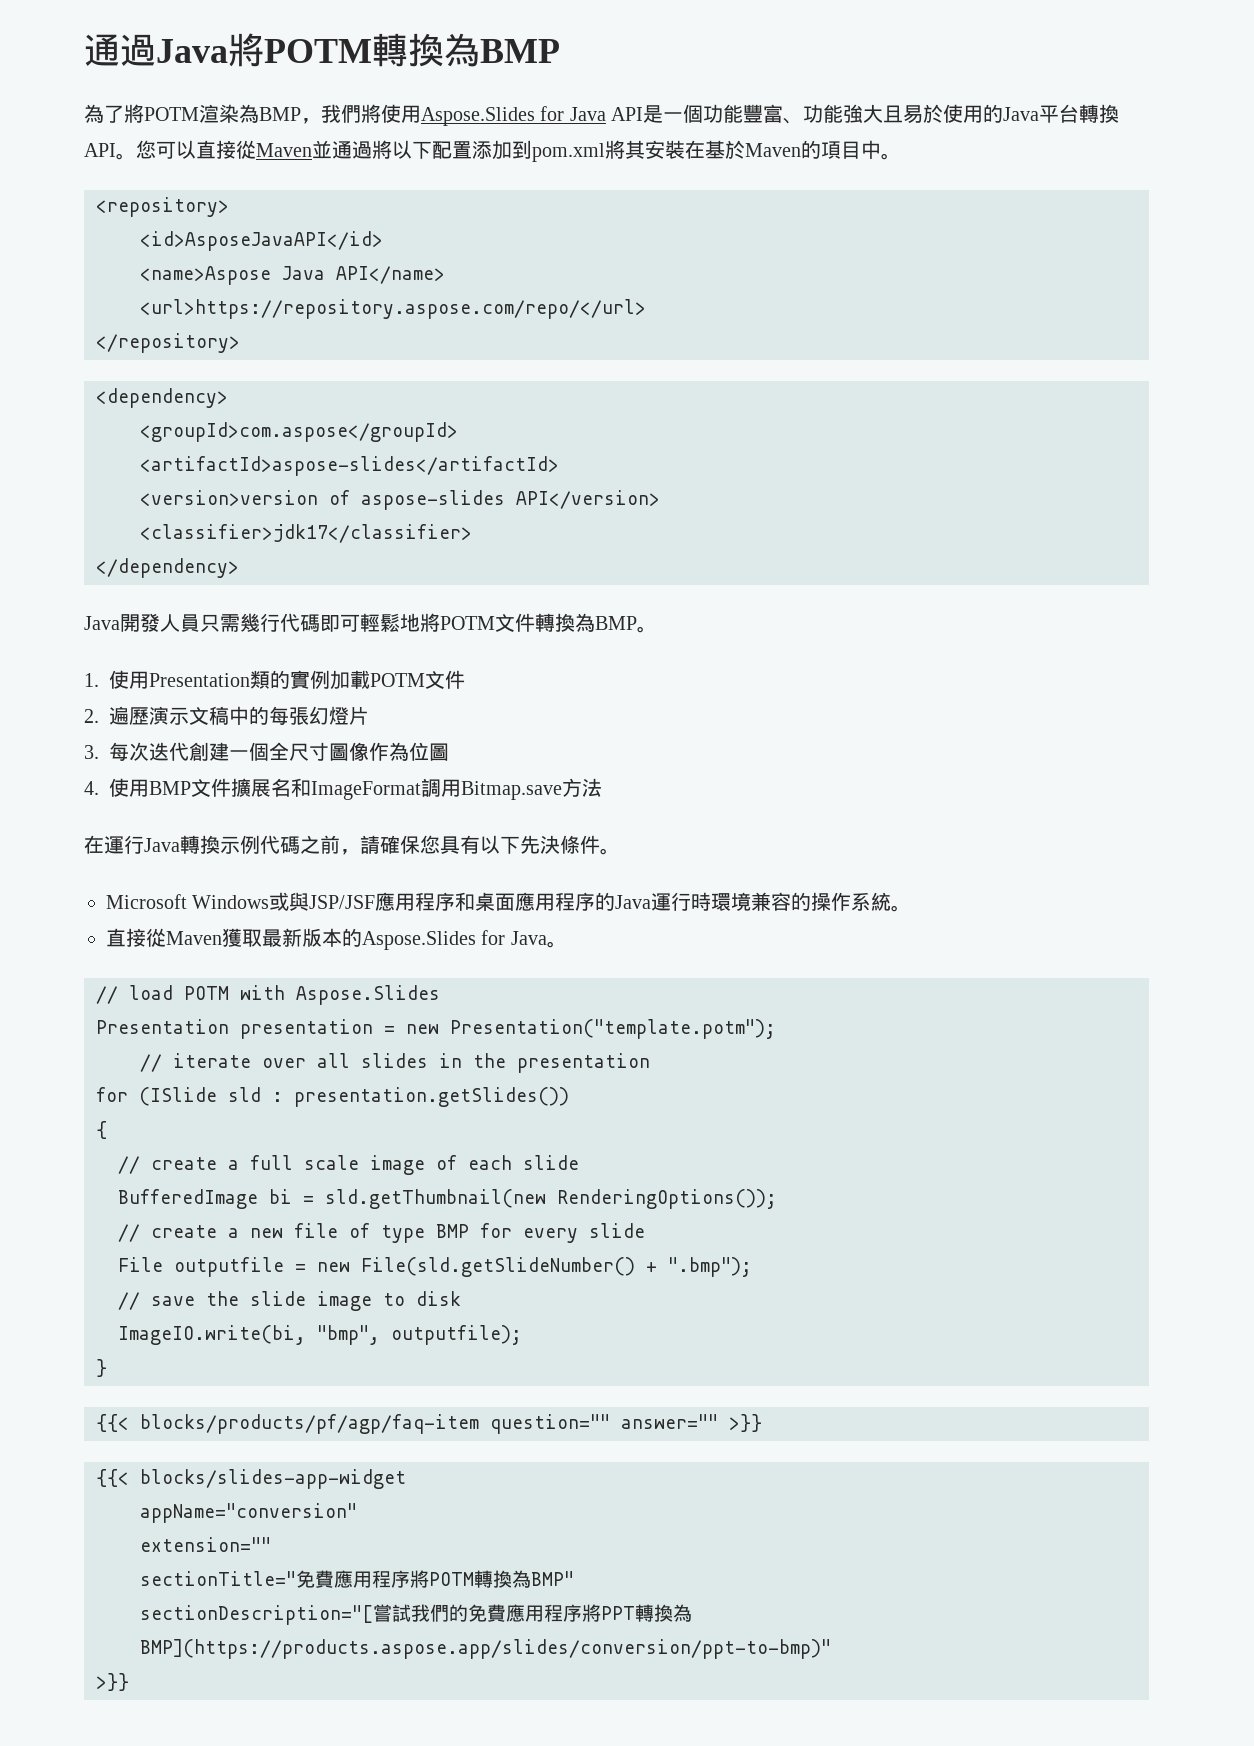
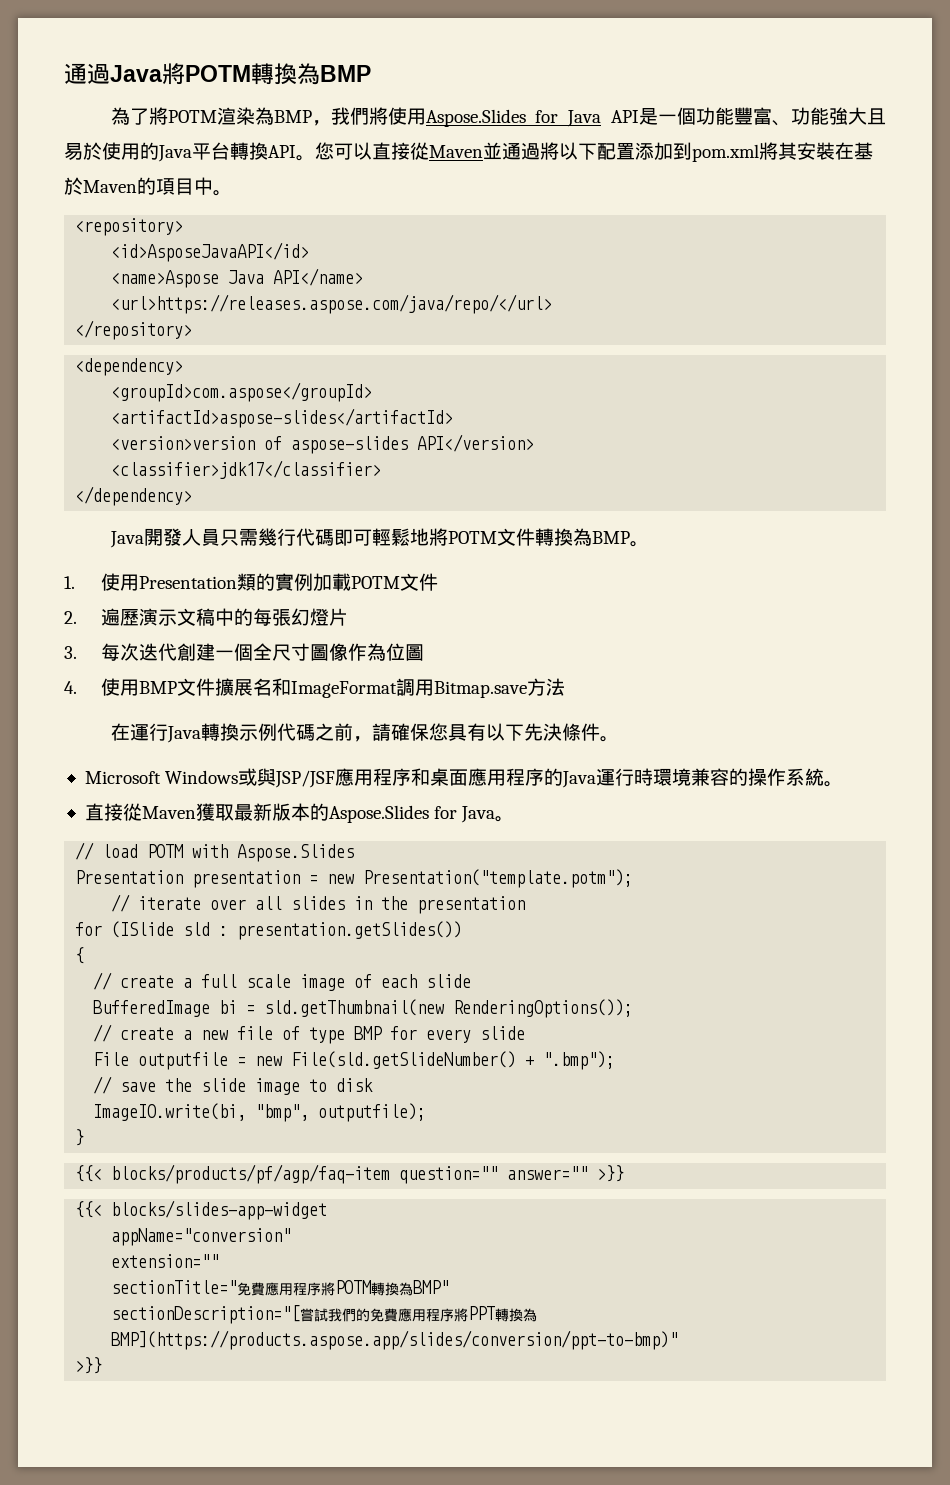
[140,299,646,319] <url>https://repository.aspose.com/repo/</url> -> [111,294,553,314] <url>https://releases.aspose.com/java/repo/</url>

